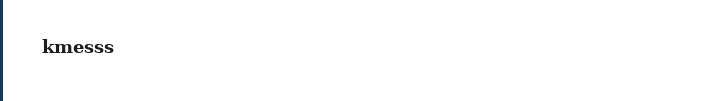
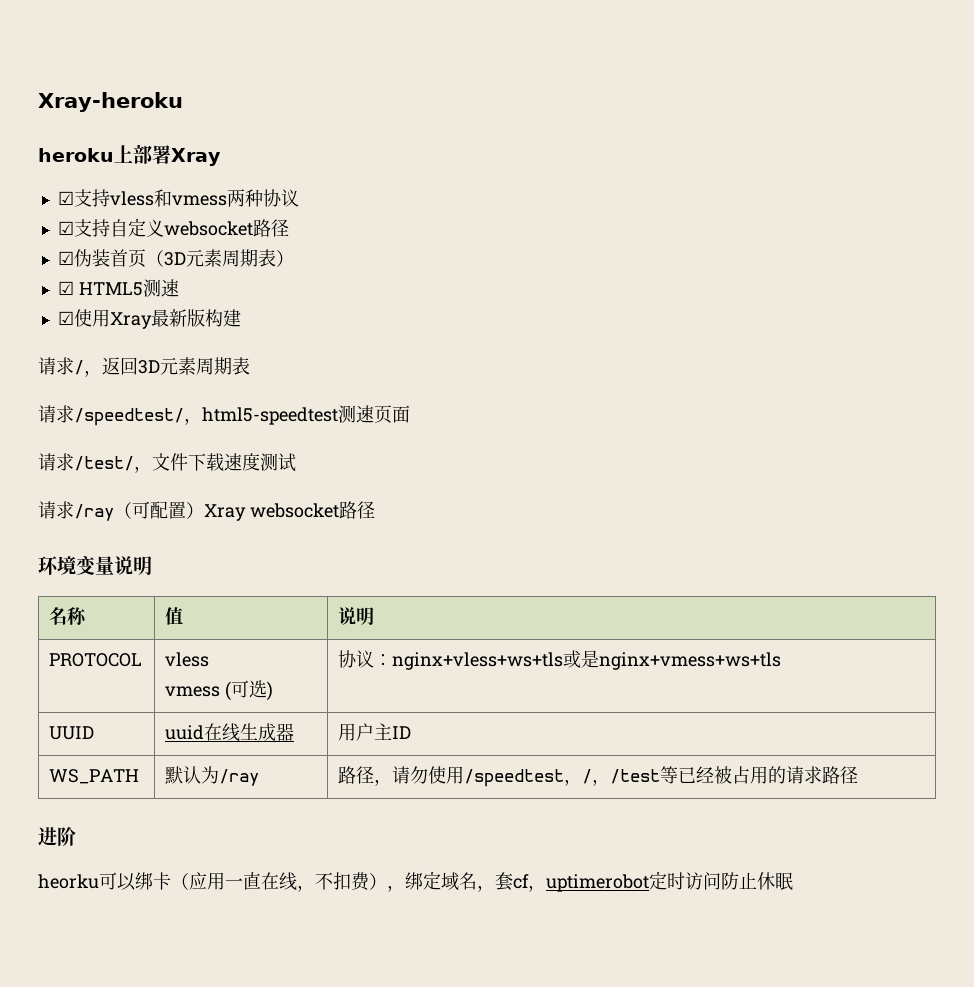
[42,39,114,53] kmesss -> [38,92,183,112] [38,144,221,166] [57,189,299,207] [57,218,289,237] [57,249,294,268] [57,279,179,297] [57,309,241,329] [38,357,250,377] [38,405,410,426] [38,453,296,473] [38,501,375,521] [38,555,152,575] [49,607,88,625] [165,607,184,625] [338,607,375,625] [49,653,143,667] [165,652,210,667] [165,680,274,701] [338,650,782,670] [49,726,95,740] [165,723,295,742] [338,723,412,741] [49,769,140,784] [165,766,260,786] [338,766,859,787] [38,827,76,846] [38,871,793,892] Xray-heroku // heroku上部署Xray // ☑支持vless和vmess两种协议 // ☑支持自定义websocket路径 // ☑伪装首页（3D元素周期表） // ☑ HTML5测速 // ☑使用Xray最新版构建 // 请求/，返回3D元素周期表 // 请求/speedtest/，html5-speedtest测速页面 // 请求/test/，文件下载速度测试 // 请求/ray（可配置）Xray websocket路径 // 环境变量说明 // 名称 | 值 | 说明 // PROTOCOL | vless // vmess (可选) | 协议：nginx+vless+ws+tls或是nginx+vmess+ws+tls // UUID | uuid在线生成器 | 用户主ID // WS_PATH | 默认为/ray | 路径，请勿使用/speedtest，/，/test等已经被占用的请求路径 // 进阶 // heorku可以绑卡（应用一直在线，不扣费），绑定域名，套cf，uptimerobot定时访问防止休眠

